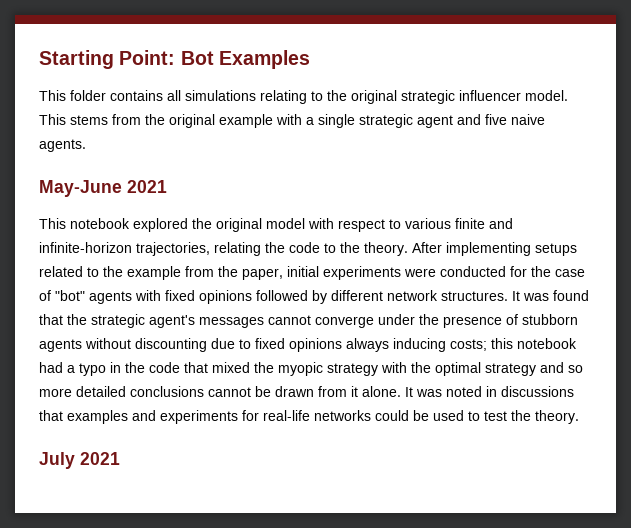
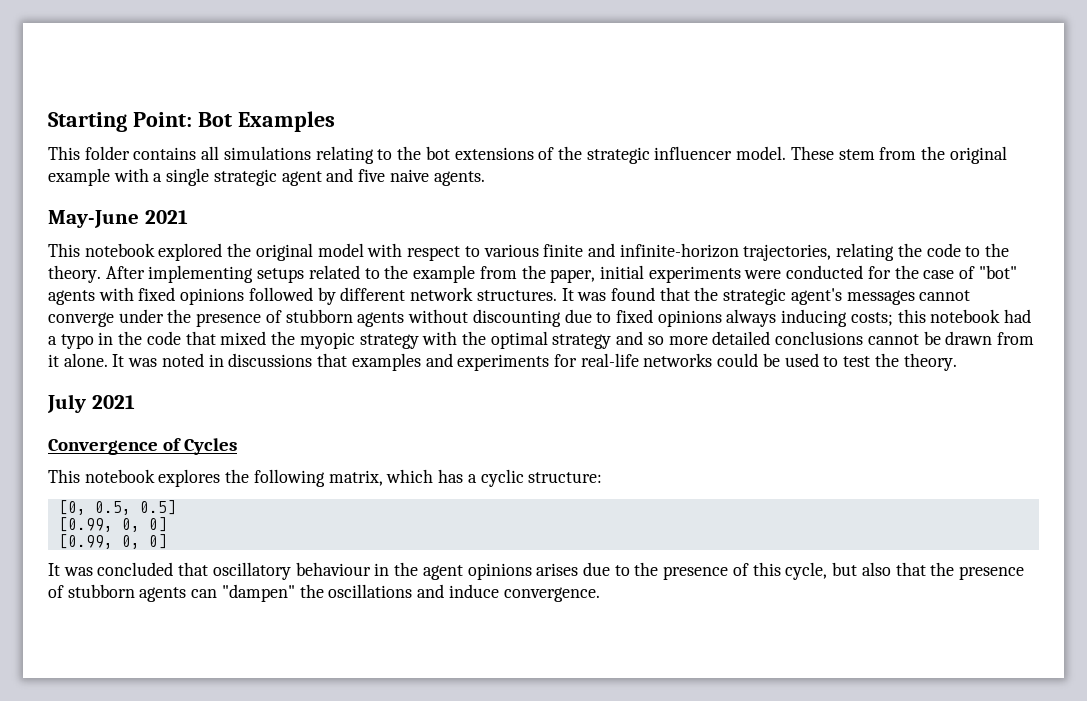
[351,90,397,104] original -> [425,146,582,160] bot extensions of the
[39,114,108,125] This stems -> [790,146,875,160] These stem
(120, 458) none -> [48,438,238,455] [48,469,603,487] [58,500,176,515] [58,517,167,532] [58,534,167,549] [48,562,1024,580] [48,584,600,602] // Convergence of Cycles // This notebook explores the following matrix, which has a cyclic structure: // [0, 0.5, 0.5] // [0.99, 0, 0] // [0.99, 0, 0] // It was concluded that oscillatory behaviour in the agent opinions arises due to the presence of this cycle, but also that the presence of stubborn agents can "dampen" the oscillations and induce convergence.

